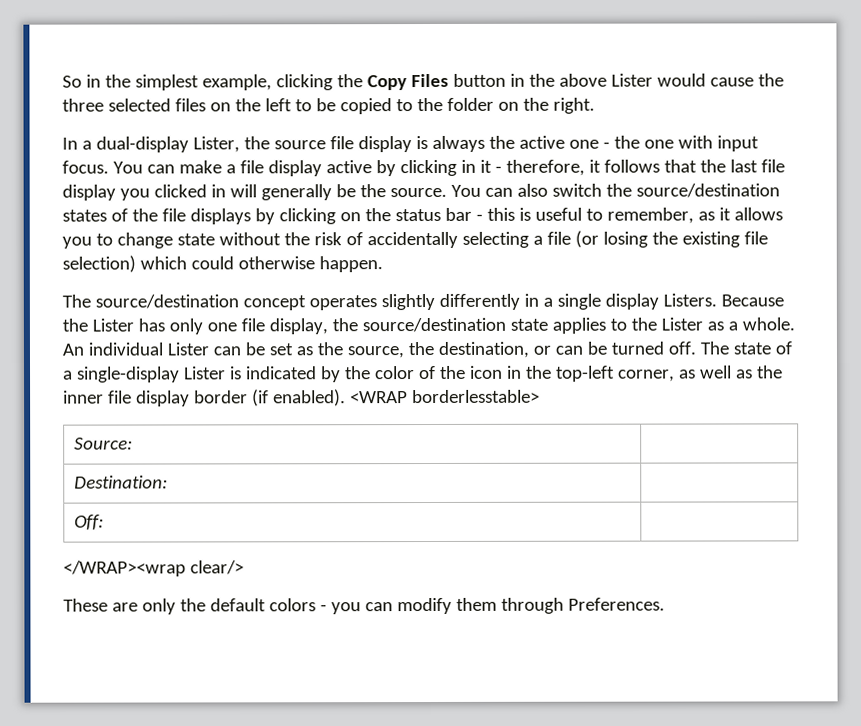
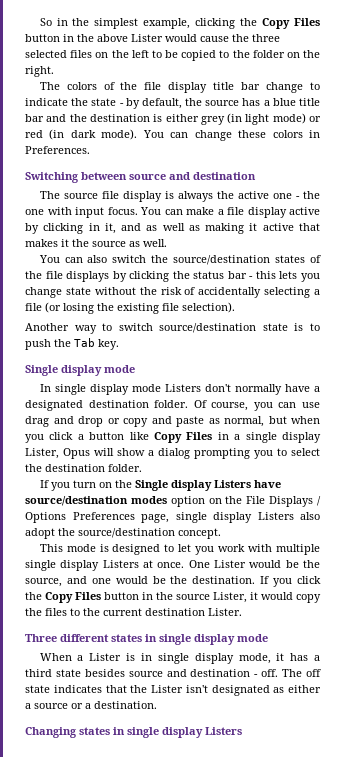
[62,136,270,153] In a dual-display Lister, the -> [39,82,320,93] [25,98,321,109] [25,113,322,125] [25,129,321,141] [25,146,90,154] [25,172,256,183] [39,191,60,199] The colors of the file display title bar change to indicate the state - by default, the source has a blue title bar and the destination is either grey (in light mode) or red (in dark mode). You can change these colors in Preferences. // Switching between source and destination // The
[479,159,785,176] [62,184,447,201] it - therefore, it follows that the last file display you clicked in will generally be the source. -> [104,223,320,234] [25,239,167,247] it, and as well as making it active that makes it the source as well. //
[339,212,361,222] on -> (170, 276) none
[518,207,783,224] [62,233,113,249] is useful to remember, as it allows you to -> [279,271,320,282] lets you
[62,255,383,273] [62,293,784,311] [62,317,795,335] [62,341,792,359] [63,365,783,383] [63,389,540,407] [74,437,134,450] [74,475,169,489] [74,514,105,530] [63,560,244,577] [63,597,665,615] selection) which could otherwise happen. // The source/destination concept operates slightly differently in a single display Listers. Because the Lister has only one file display, the source/destination state applies to the Lister as a whole. An individual Lister can be set as the source, the destination, or can be turned off. The state of a single-display Lister is indicated by the color of the icon in the top-left corner, as well as the inner file display border (if enabled). <WRAP borderlesstable> // Source: | // Destination: | // Off: | // </WRAP><wrap clear/> // These are only the default colors - you can modify them through Preferences. -> [182,302,235,313] [25,323,320,334] [25,338,119,350] [25,365,135,376] [39,384,320,395] [25,400,320,411] [25,416,320,427] [25,432,321,443] [25,448,320,459] [25,464,142,472] [39,480,281,491] [25,496,321,507] [25,512,320,523] [25,528,221,539] [39,544,320,555] [25,560,320,571] [25,576,321,587] [25,592,321,603] [25,608,242,616] [25,634,268,645] [39,653,320,664] [25,669,321,677] [25,685,321,696] [25,701,157,709] [25,727,242,738] selection). // Another way to switch source/destination state is to push the Tab key. // Single display mode // In single display mode Listers don't normally have a designated destination folder. Of course, you can use drag and drop or copy and paste as normal, but when you click a button like Copy Files in a single display Lister, Opus will show a dialog prompting you to select the destination folder. // If you turn on the Single display Listers have source/destination modes option on the File Displays / Options Preferences page, single display Listers also adopt the source/destination concept. // This mode is designed to let you work with multiple single display Listers at once. One Lister would be the source, and one would be the destination. If you click the Copy Files button in the source Lister, it would copy the files to the current destination Lister. // Three different states in single display mode // When a Lister is in single display mode, it has a third state besides source and destination - off. The off state indicates that the Lister isn't designated as either a source or a destination. // Changing states in single display Listers

